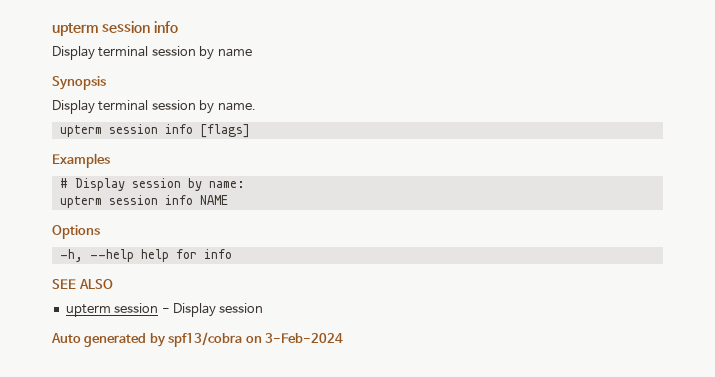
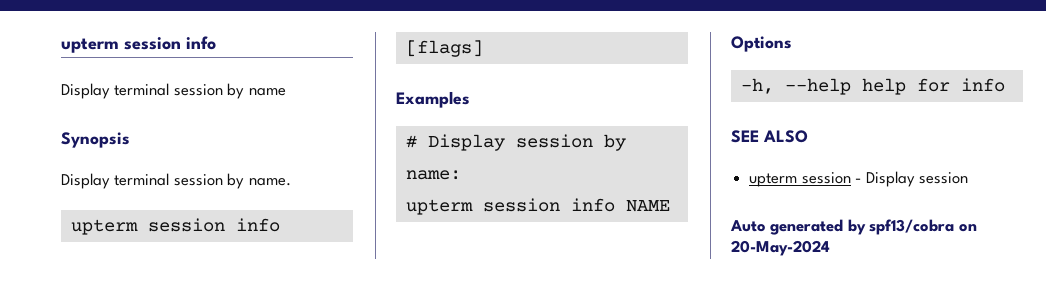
[264,333,343,343] 3-Feb-2024 -> [731,240,830,256] 20-May-2024

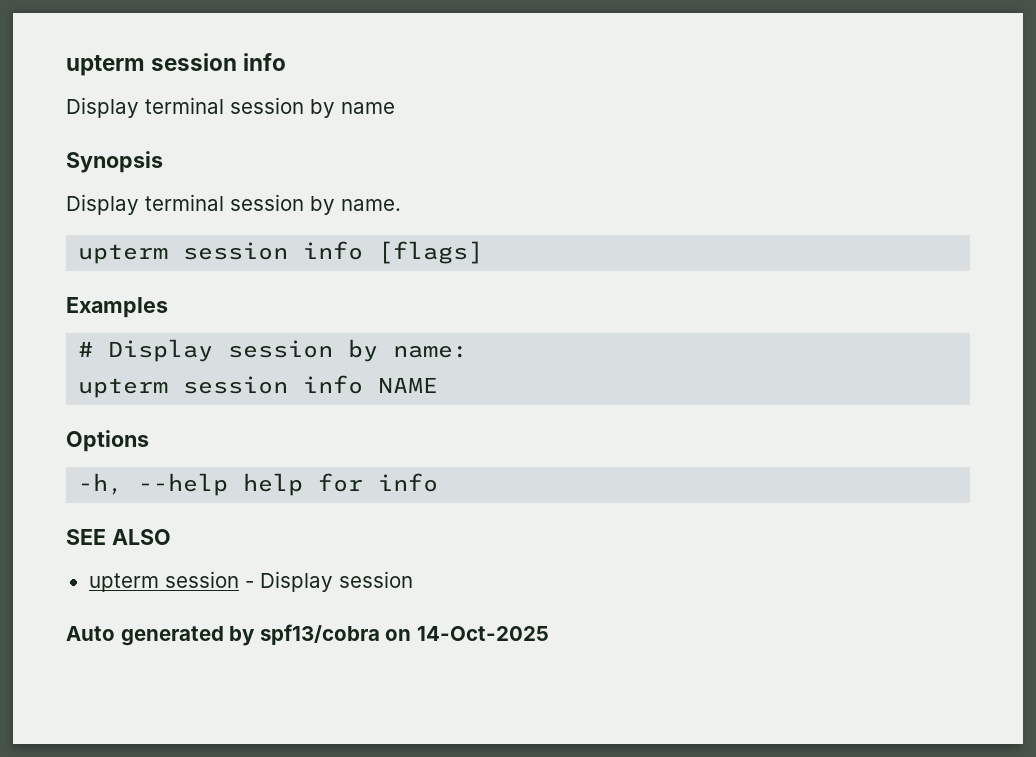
[731,240,830,256] 20-May-2024 -> [416,626,549,641] 14-Oct-2025

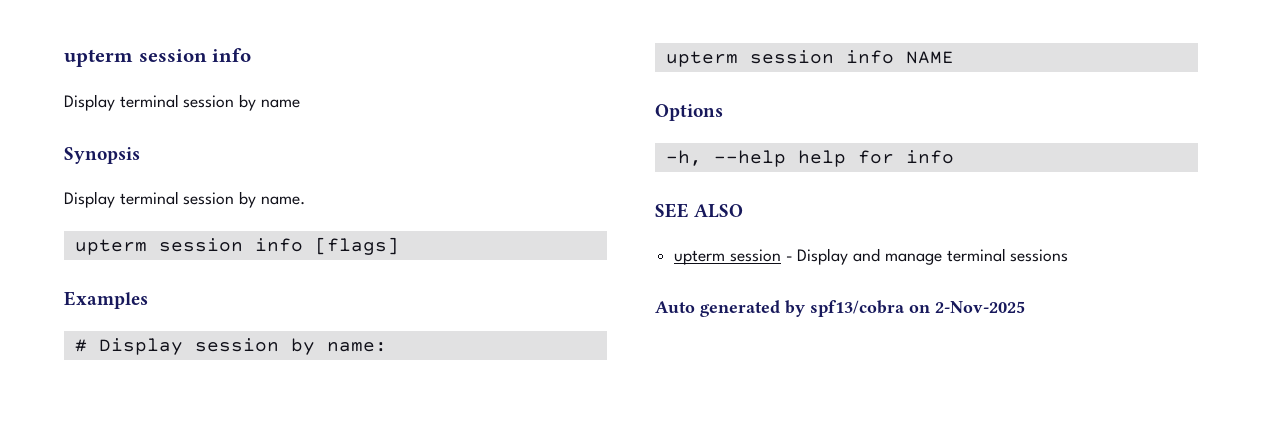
[338,571,413,588] session -> [853,248,1069,265] and manage terminal sessions
[416,626,549,641] 14-Oct-2025 -> [935,301,1025,313] 2-Nov-2025

